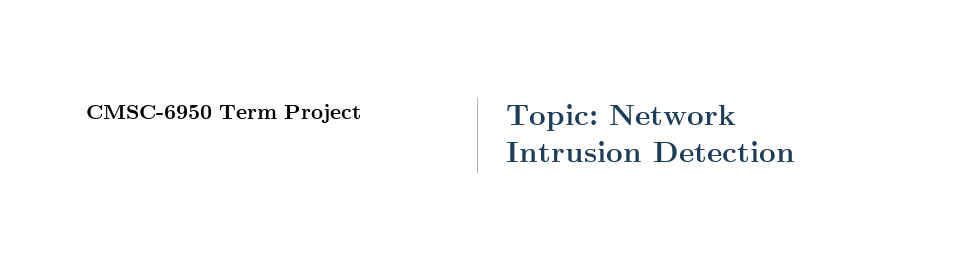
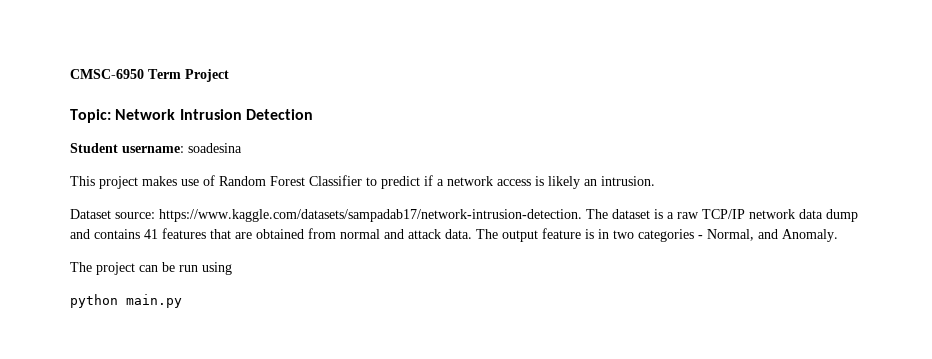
(795, 151) none -> [70,143,242,153] [70,175,655,189] [70,209,858,222] [70,228,838,242] [70,262,232,275] [70,294,182,308] // Student username: soadesina // This project makes use of Random Forest Classifier to predict if a network access is likely an intrusion. // Dataset source: https://www.kaggle.com/datasets/sampadab17/network-intrusion-detection. The dataset is a raw TCP/IP network data dump and contains 41 features that are obtained from normal and attack data. The output feature is in two categories - Normal, and Anomaly. // The project can be run using // python main.py

